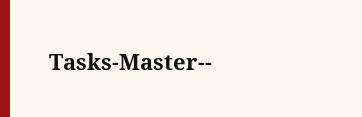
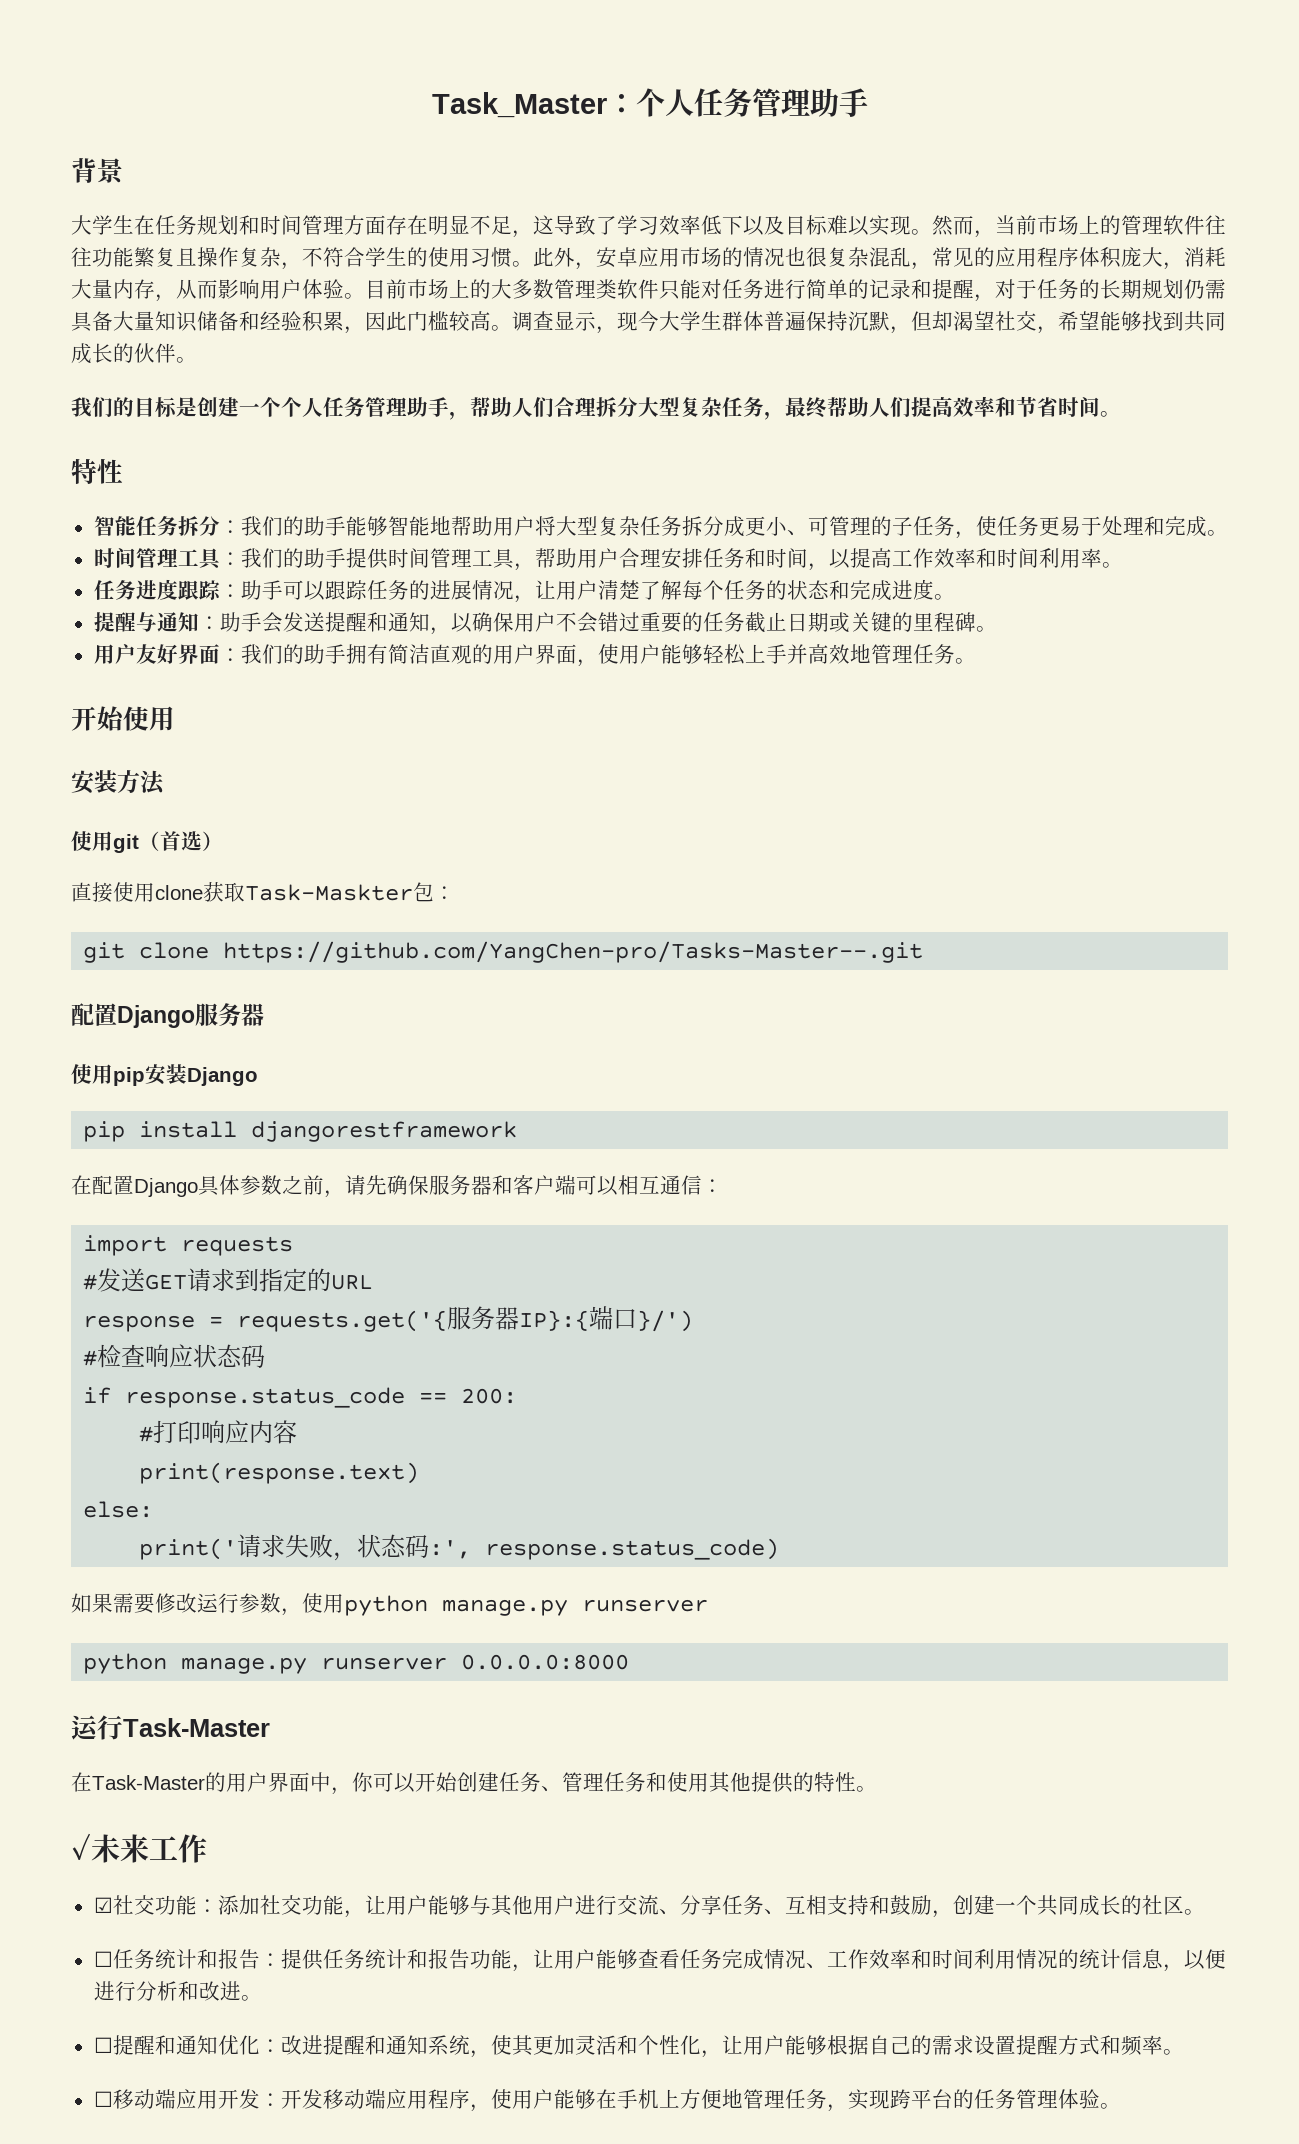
[49,53,212,70] Tasks-Master-- -> [431,88,868,118] [71,158,123,184] [71,215,1226,238] [71,247,1226,270] [71,279,1226,302] [71,311,1226,334] [71,343,197,364] [71,396,1121,420] [71,458,123,484] [93,516,1228,539] [93,548,1123,571] [93,579,955,603] [93,612,997,635] [93,644,976,667] [71,706,175,731] [71,770,165,795] [71,831,223,853] [71,882,455,903] [83,941,924,963] [71,1003,264,1028] [71,1064,258,1086] [83,1121,518,1142] [71,1175,723,1198] [83,1235,294,1256] [83,1268,374,1292] [83,1306,694,1332] [83,1344,266,1368] [83,1387,518,1408] [139,1420,298,1444] [139,1462,420,1484] [83,1501,154,1518] [139,1534,780,1561] [71,1593,708,1616] [83,1653,630,1674] [71,1715,270,1740] [71,1772,877,1795] [71,1833,207,1863] [93,1895,1205,1918] [93,1949,1226,1972] [93,1981,262,2001] [93,2035,1184,2058] [93,2089,1121,2112] Task_Master：个人任务管理助手 // 背景 // 大学生在任务规划和时间管理方面存在明显不足，这导致了学习效率低下以及目标难以实现。然而，当前市场上的管理软件往往功能繁复且操作复杂，不符合学生的使用习惯。此外，安卓应用市场的情况也很复杂混乱，常见的应用程序体积庞大，消耗大量内存，从而影响用户体验。目前市场上的大多数管理类软件只能对任务进行简单的记录和提醒，对于任务的长期规划仍需具备大量知识储备和经验积累，因此门槛较高。调查显示，现今大学生群体普遍保持沉默，但却渴望社交，希望能够找到共同成长的伙伴。 // 我们的目标是创建一个个人任务管理助手，帮助人们合理拆分大型复杂任务，最终帮助人们提高效率和节省时间。 // 特性 // 智能任务拆分：我们的助手能够智能地帮助用户将大型复杂任务拆分成更小、可管理的子任务，使任务更易于处理和完成。 // 时间管理工具：我们的助手提供时间管理工具，帮助用户合理安排任务和时间，以提高工作效率和时间利用率。 // 任务进度跟踪：助手可以跟踪任务的进展情况，让用户清楚了解每个任务的状态和完成进度。 // 提醒与通知：助手会发送提醒和通知，以确保用户不会错过重要的任务截止日期或关键的里程碑。 // 用户友好界面：我们的助手拥有简洁直观的用户界面，使用户能够轻松上手并高效地管理任务。 // 开始使用 // 安装方法 // 使用git（首选） // 直接使用clone获取Task-Maskter包： // git clone https://github.com/YangChen-pro/Tasks-Master--.git // 配置Django服务器 // 使用pip安装Django // pip install djangorestframework // 在配置Django具体参数之前，请先确保服务器和客户端可以相互通信： // import requests // #发送GET请求到指定的URL // response = requests.get('{服务器IP}:{端口}/') // #检查响应状态码 // if response.status_code == 200: // #打印响应内容 // print(response.text) // else: // print('请求失败，状态码:', response.status_code) // 如果需要修改运行参数，使用python manage.py runserver // python manage.py runserver 0.0.0.0:8000 // 运行Task-Master // 在Task-Master的用户界面中，你可以开始创建任务、管理任务和使用其他提供的特性。 // ✓未来工作 // ☑社交功能：添加社交功能，让用户能够与其他用户进行交流、分享任务、互相支持和鼓励，创建一个共同成长的社区。 // ☐任务统计和报告：提供任务统计和报告功能，让用户能够查看任务完成情况、工作效率和时间利用情况的统计信息，以便进行分析和改进。 // ☐提醒和通知优化：改进提醒和通知系统，使其更加灵活和个性化，让用户能够根据自己的需求设置提醒方式和频率。 // ☐移动端应用开发：开发移动端应用程序，使用户能够在手机上方便地管理任务，实现跨平台的任务管理体验。

